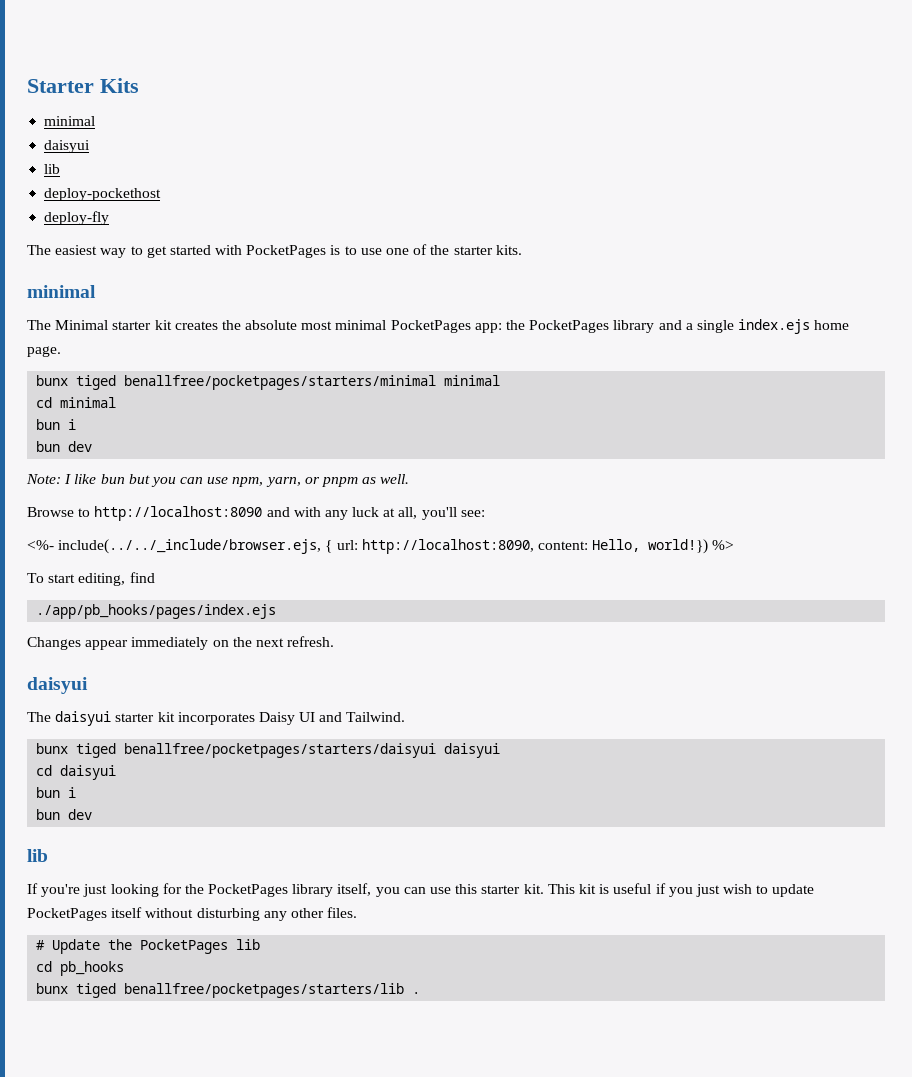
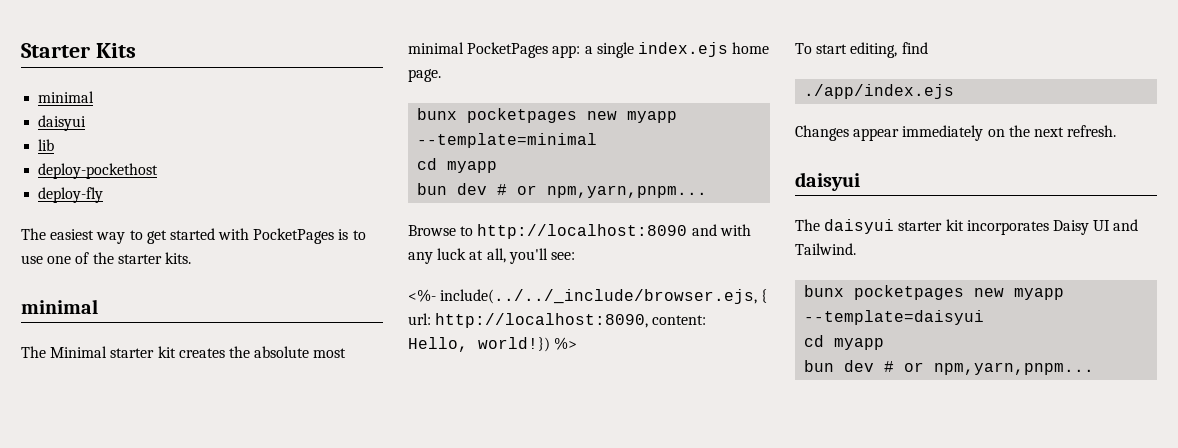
[506,320,682,333] the PocketPages library and -> (581, 51) none
[76,375,501,390] [36,397,117,408] [36,419,77,430] [36,441,93,452] [26,474,410,487] tiged benallfree/pocketpages/starters/minimal minimal // cd minimal // bun i // bun dev // Note: I like bun but you can use npm, yarn, or pnpm as well. -> [467,108,678,123] [417,133,598,148] [417,158,498,173] [417,183,708,198] pocketpages new myapp --template=minimal // cd myapp // bun dev # or npm,yarn,pnpm...
[36,604,277,619] ./app/pb_hooks/pages/index.ejs -> [804,84,955,99] ./app/index.ejs
[76,743,501,758] [36,765,117,780] [36,787,77,798] [36,809,93,820] [27,849,48,862] [27,883,815,897] [27,907,358,921] [36,939,261,954] [36,961,125,976] [36,983,421,998] tiged benallfree/pocketpages/starters/daisyui daisyui // cd daisyui // bun i // bun dev // lib // If you're just looking for the PocketPages library itself, you can use this starter kit. This kit is useful if you just wish to update PocketPages itself without disturbing any other files. // # Update the PocketPages lib // cd pb_hooks // bunx tiged benallfree/pocketpages/starters/lib . -> [854,285,1065,300] [804,310,985,325] [804,335,885,350] [804,360,1095,375] pocketpages new myapp --template=daisyui // cd myapp // bun dev # or npm,yarn,pnpm...

